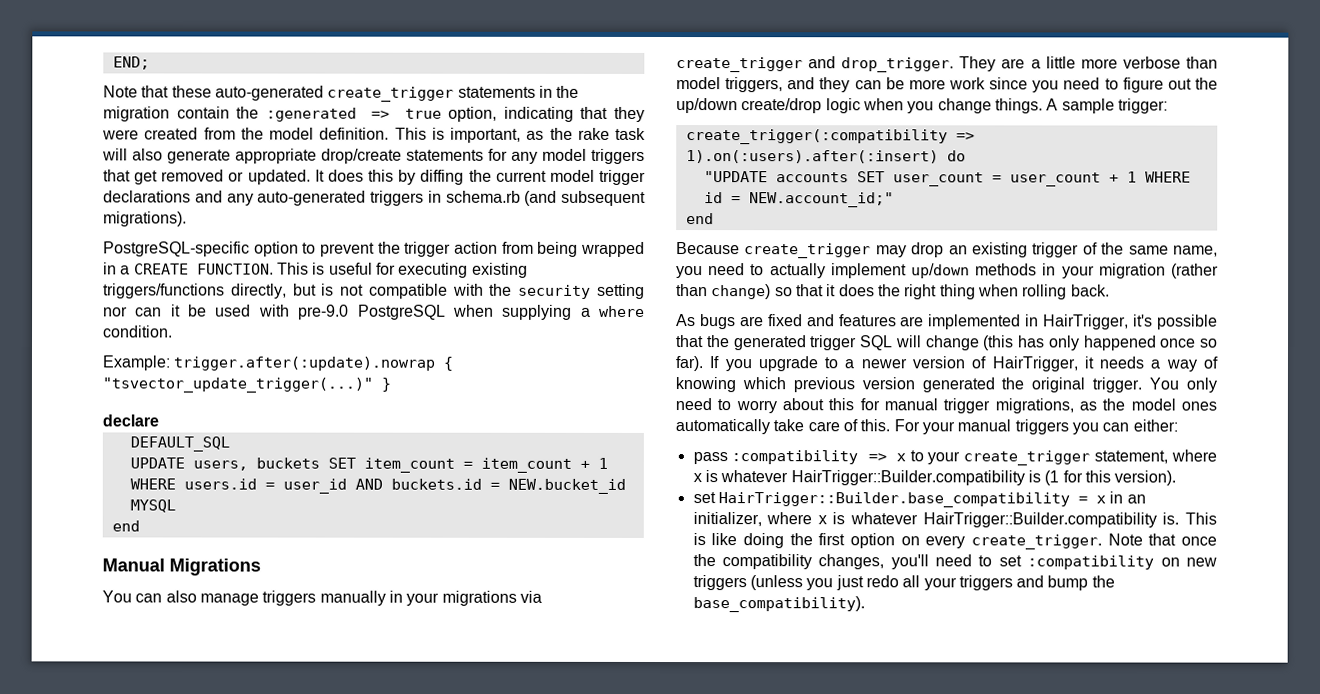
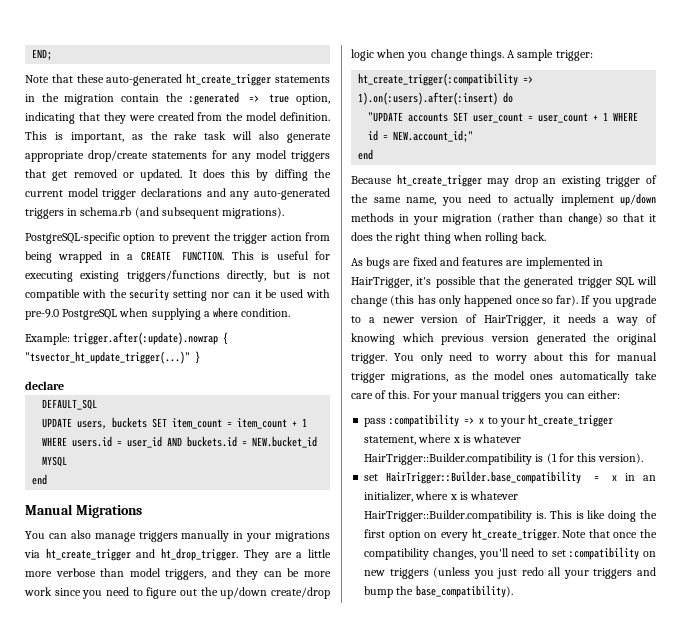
[327,86,455,102] create_trigger -> [186,73,272,86] ht_create_trigger
[102,377,373,393] "tsvector_update_trigger(...)" -> [25,351,190,364] "tsvector_ht_update_trigger(...)"
[676,56,955,73] create_trigger and drop_trigger. -> [45,548,239,561] ht_create_trigger and ht_drop_trigger.
[685,129,948,145] create_trigger(:compatibility -> [358,73,519,86] ht_create_trigger(:compatibility
[744,243,872,259] create_trigger -> [396,174,482,187] ht_create_trigger
[963,450,1091,466] create_trigger -> [528,414,614,427] ht_create_trigger
[970,534,1102,550] create_trigger. -> [471,528,559,541] ht_create_trigger.

